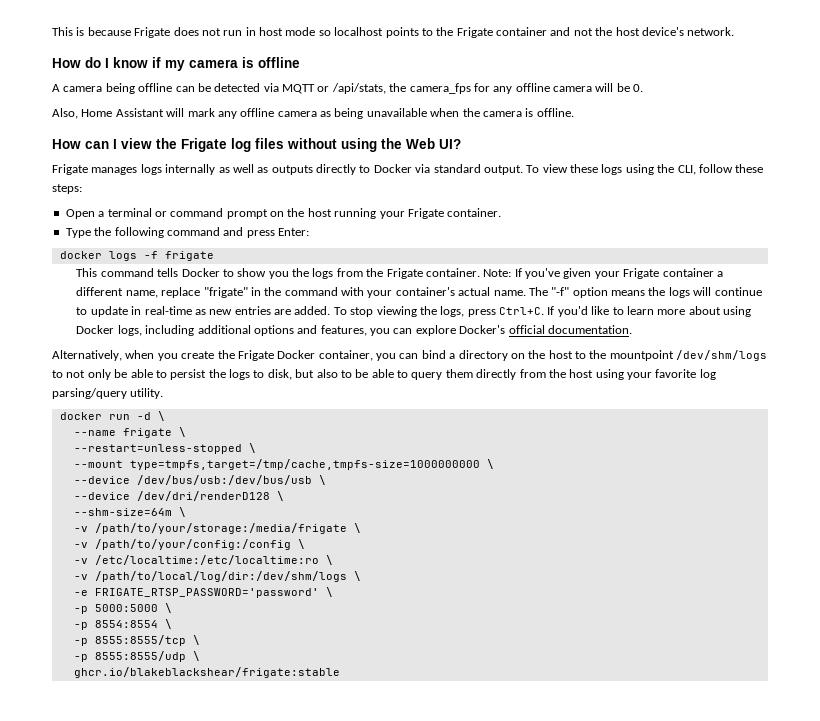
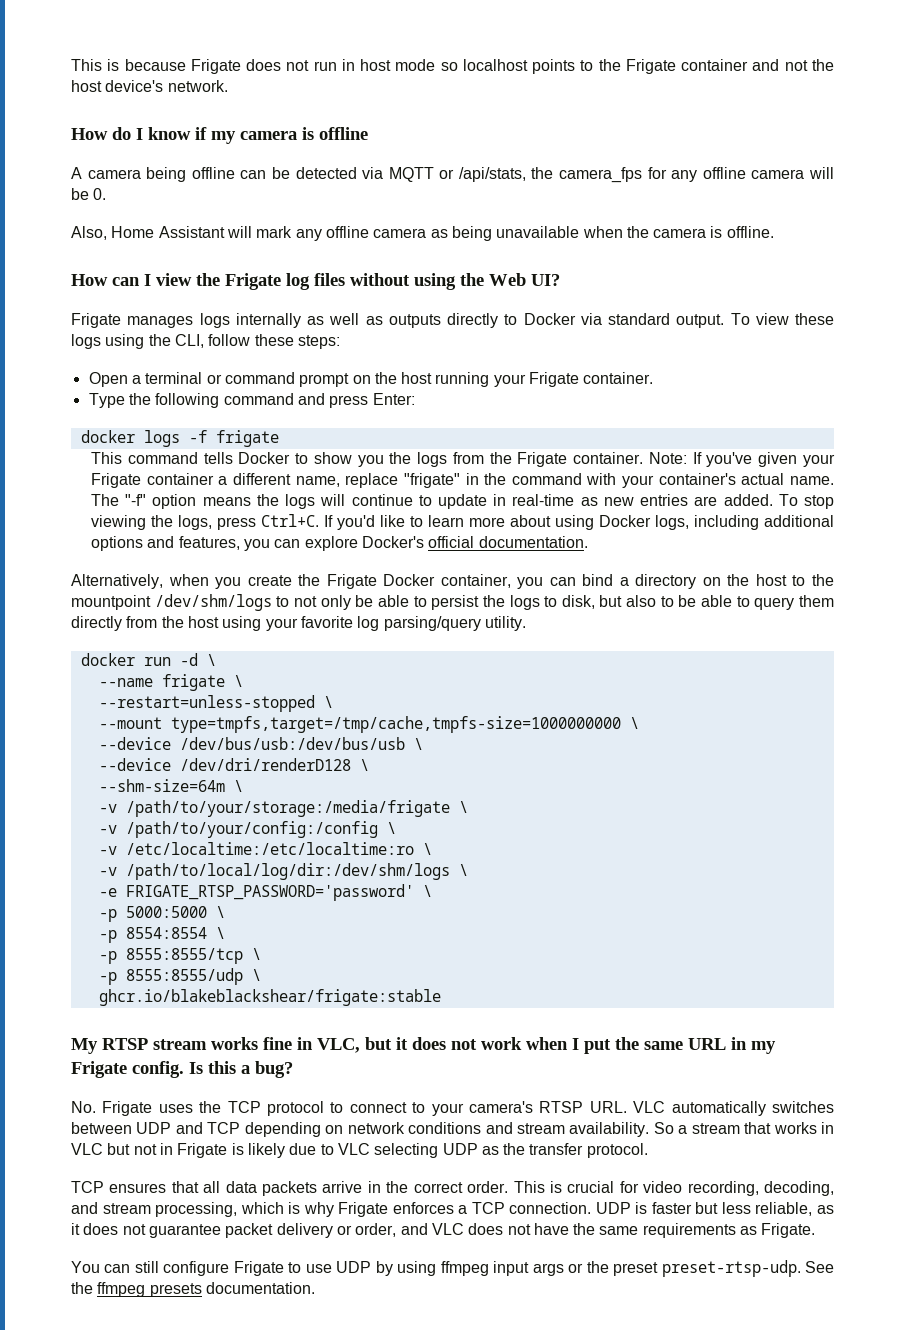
(340, 672) none -> [71,1037,776,1054] [71,1061,293,1078] [71,1101,834,1116] [71,1122,834,1137] [71,1143,648,1158] [71,1181,834,1196] [71,1202,834,1217] [71,1223,816,1238] [71,1260,835,1277] [71,1282,315,1297] // My RTSP stream works fine in VLC, but it does not work when I put the same URL in my Frigate config. Is this a bug? // No. Frigate uses the TCP protocol to connect to your camera's RTSP URL. VLC automatically switches between UDP and TCP depending on network conditions and stream availability. So a stream that works in VLC but not in Frigate is likely due to VLC selecting UDP as the transfer protocol. // TCP ensures that all data packets arrive in the correct order. This is crucial for video recording, decoding, and stream processing, which is why Frigate enforces a TCP connection. UDP is faster but less reliable, as it does not guarantee packet delivery or order, and VLC does not have the same requirements as Frigate. // You can still configure Frigate to use UDP by using ffmpeg input args or the preset preset-rtsp-udp. See the ffmpeg presets documentation.

